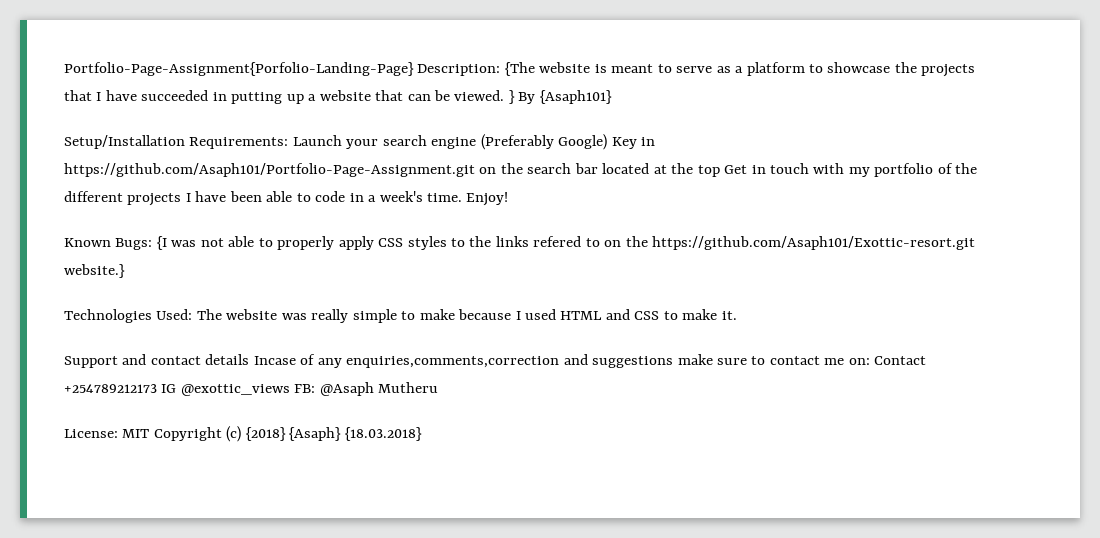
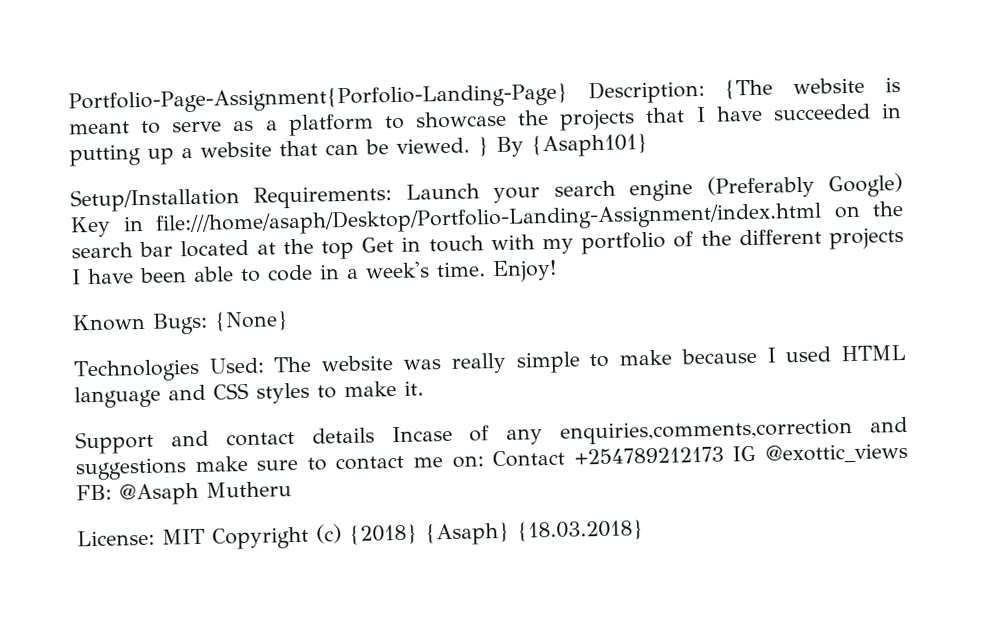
[64,163,475,177] https://github.com/Asaph101/Portfolio-Page-Assignment.git -> [155,201,823,237] file:///home/asaph/Desktop/Portfolio-Landing-Assignment/index.html
[156,236,976,250] [64,264,125,278] {I was not able to properly apply CSS styles to the links refered to on the https://github.com/Asaph101/Exottic-resort.git website.} -> [214,310,289,332] {None}
(603, 315) none -> [74,385,161,409] language
(660, 315) none -> [256,382,310,404] styles

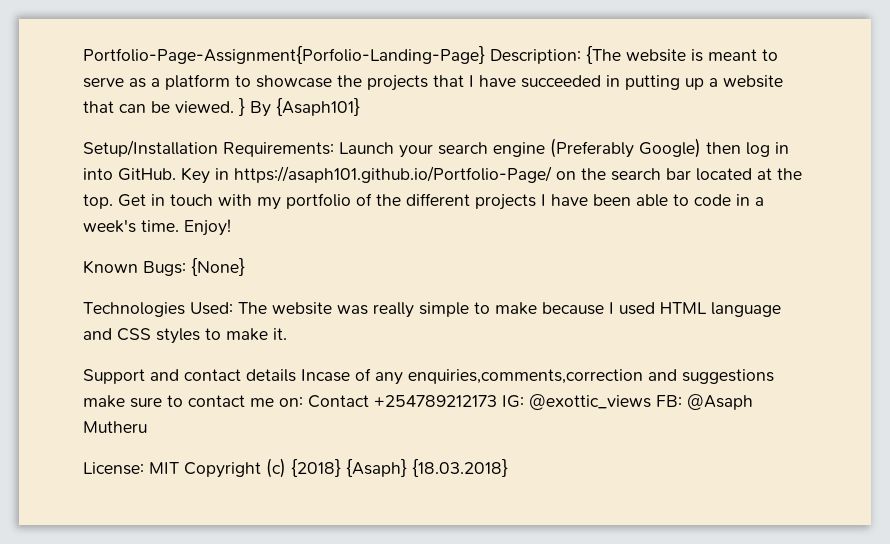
(904, 185) none -> [706,142,789,157] [83,168,176,181] then log in into GitHub.
[155,201,823,237] file:///home/asaph/Desktop/Portfolio-Landing-Assignment/index.html -> [234,166,552,183] https://asaph101.github.io/Portfolio-Page/
[321,240,354,260] top -> [83,194,113,209] top.
[732,445,757,462] IG -> [502,395,524,408] IG:

